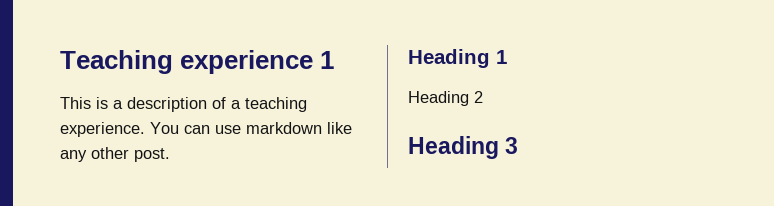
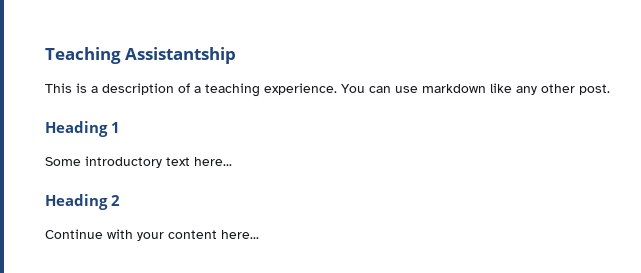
[180,50,335,74] experience 1 -> [125,47,237,64] Assistantship
[408,91,483,106] [408,136,519,159] Heading 2 // Heading 3 -> [45,156,232,168] [45,194,121,210] [45,229,259,241] Some introductory text here... // Heading 2 // Continue with your content here...

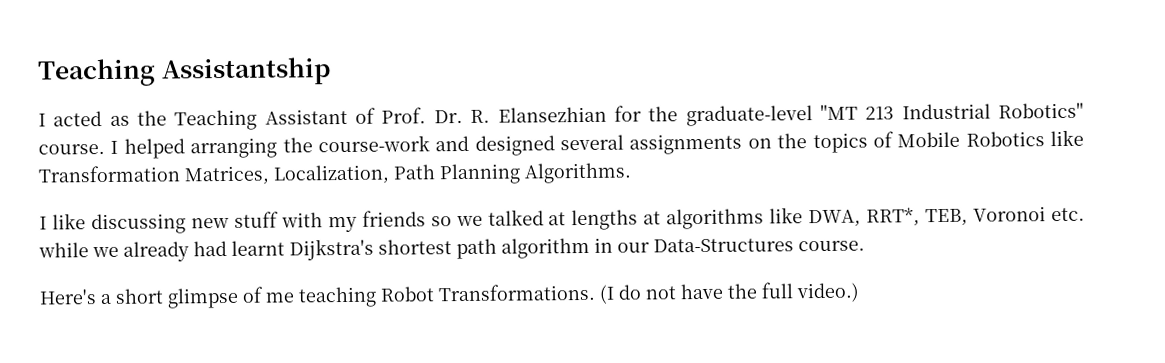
[45,83,610,97] [45,121,121,137] [45,156,232,168] [45,194,121,210] [45,229,259,241] This is a description of a teaching experience. You can use markdown like any other post. // Heading 1 // Some introductory text here... // Heading 2 // Continue with your content here... -> [38,102,1085,131] [38,129,1084,159] [38,162,632,186] [39,206,1086,235] [38,237,865,262] [39,282,860,309] I acted as the Teaching Assistant of Prof. Dr. R. Elansezhian for the graduate-level "MT 213 Industrial Robotics" course. I helped arranging the course-work and designed several assignments on the topics of Mobile Robotics like Transformation Matrices, Localization, Path Planning Algorithms. // I like discussing new stuff with my friends so we talked at lengths at algorithms like DWA, RRT*, TEB, Voronoi etc. while we already had learnt Dijkstra's shortest path algorithm in our Data-Structures course. // Here's a short glimpse of me teaching Robot Transformations. (I do not have the full video.)

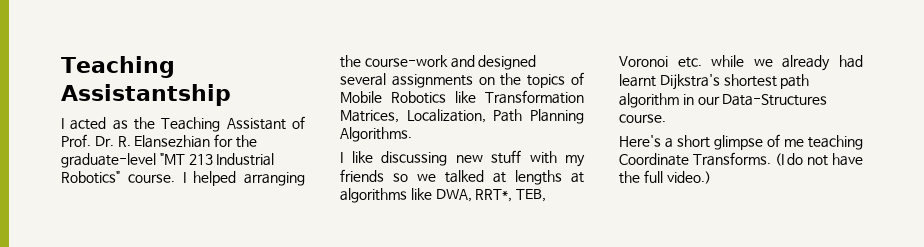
[380,283,595,302] Robot Transformations. -> [619,152,771,166] Coordinate Transforms.

